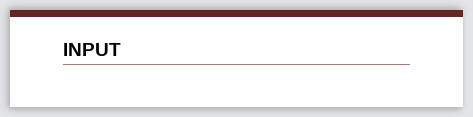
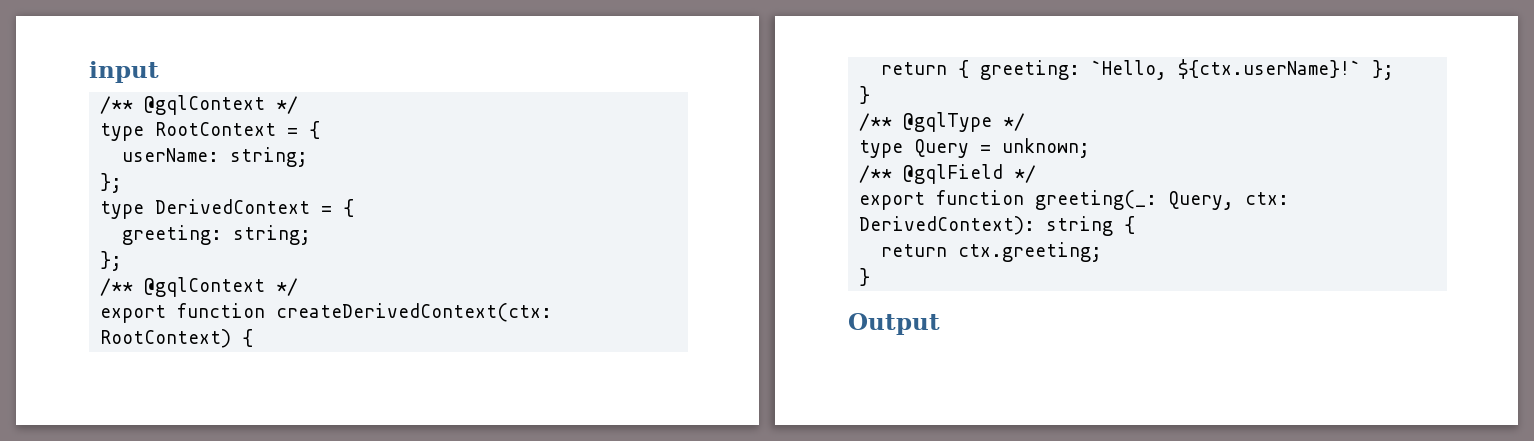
[63,43,121,56] INPUT -> [89,61,159,83] [99,95,298,115] [99,121,320,141] [121,147,308,167] [99,173,122,193] [99,199,354,219] [121,225,311,245] [99,251,122,271] [99,277,298,297] [99,303,552,323] [99,329,253,348] [880,59,1394,80] [858,86,870,104] [858,112,1025,132] [858,138,1090,158] [858,164,1036,184] [858,190,1289,210] [858,216,1135,236] [880,242,1102,262] [858,268,870,286] [848,313,940,335] input // /** @gqlContext */ // type RootContext = { // userName: string; // }; // type DerivedContext = { // greeting: string; // }; // /** @gqlContext */ // export function createDerivedContext(ctx: RootContext) { // return { greeting: `Hello, ${ctx.userName}!` }; // } // /** @gqlType */ // type Query = unknown; // /** @gqlField */ // export function greeting(_: Query, ctx: DerivedContext): string { // return ctx.greeting; // } // Output

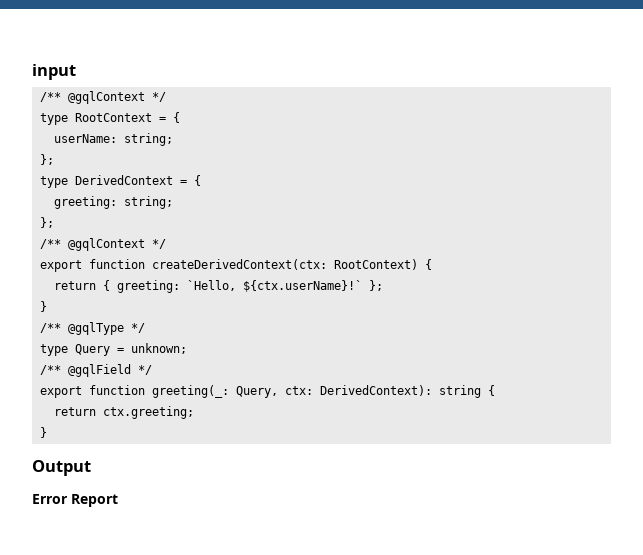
(940, 324) none -> [32,494,118,507] // Error Report

